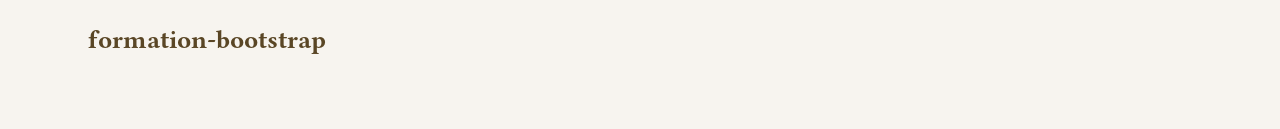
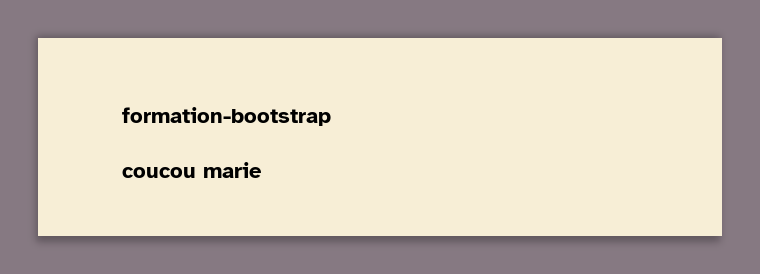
(326, 42) none -> [122,162,262,178] // coucou marie

